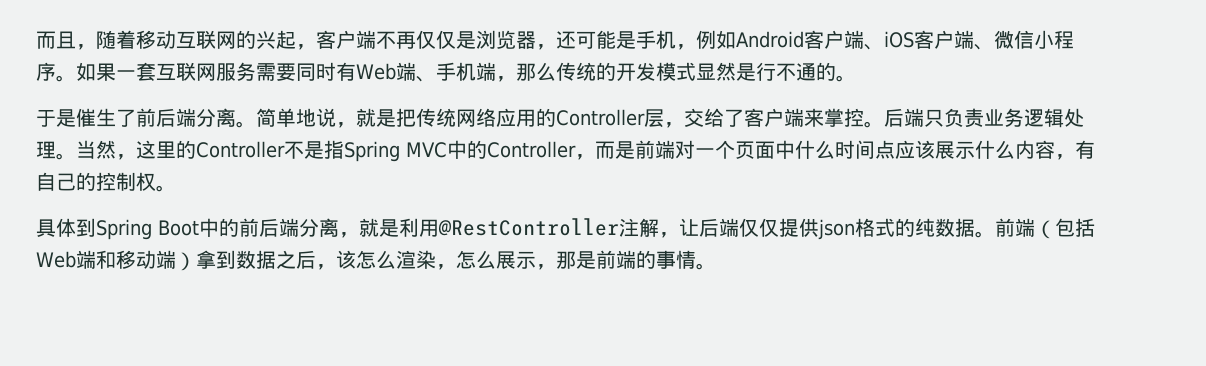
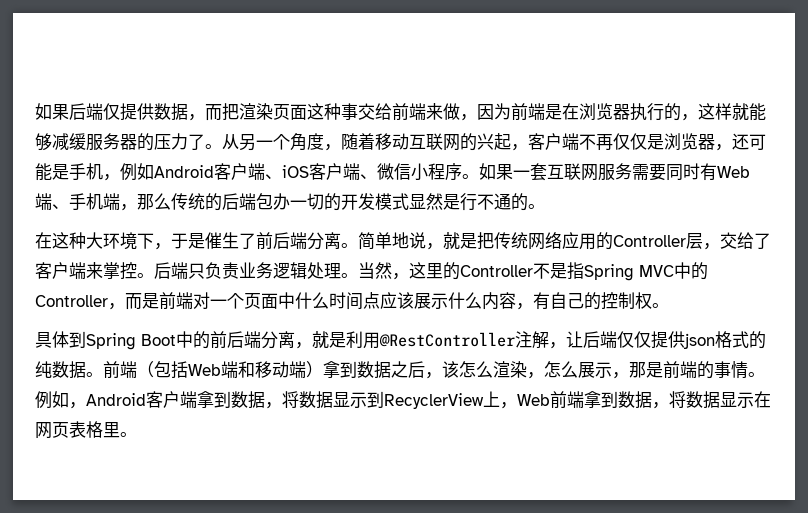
[36,31,76,49] 而且 -> [35,103,766,121] [35,133,324,151] 如果后端仅提供数据，而把渲染页面这种事交给前端来做，因为前端是在浏览器执行的，这样就能够减缓服务器的压力了。从另一个角度
(616, 71) none -> [222,193,341,211] 后端包办一切的
(856, 78) none -> [35,232,171,250] 在这种大环境下，
(716, 266) none -> [35,391,771,409] [35,421,137,439] 例如，Android客户端拿到数据，将数据显示到RecyclerView上，Web前端拿到数据，将数据显示在网页表格里。

